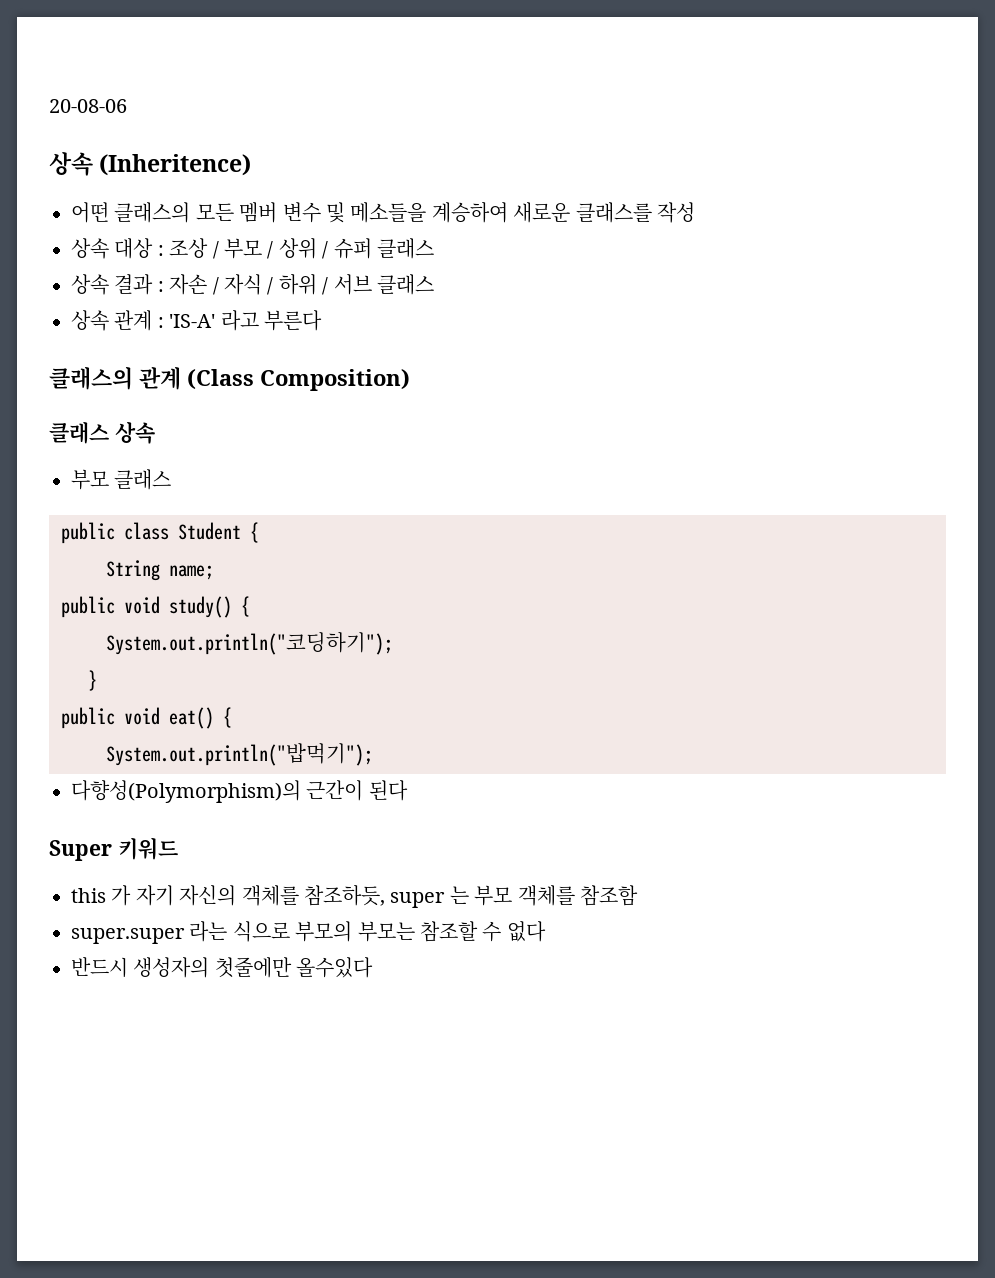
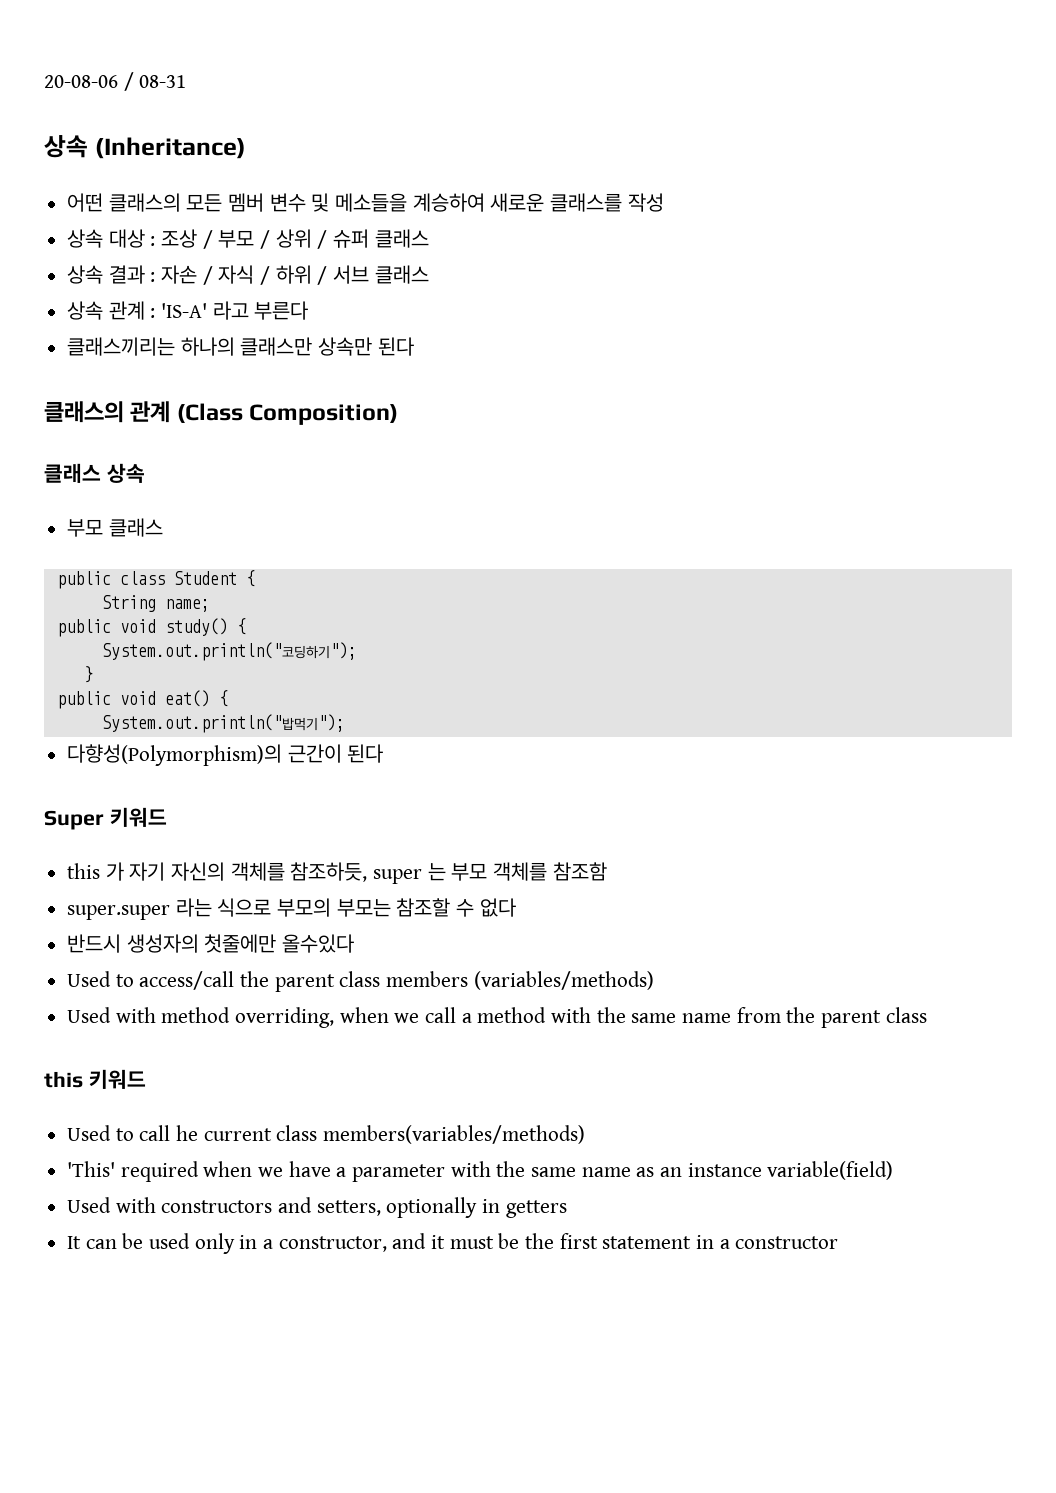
[49,152,252,176] // 상속 (Inheritence) -> [123,72,187,91] [44,135,246,159] / 08-31 // 상속 (Inheritance)
(322, 320) none -> [67,337,414,356] // 클래스끼리는 하나의 클래스만 상속만 된다
(374, 967) none -> [67,971,654,992] [67,1007,927,1028] [44,1069,146,1089] [67,1125,586,1144] [67,1161,894,1182] [67,1197,567,1218] [67,1233,839,1254] // Used to access/call the parent class members (variables/methods) // Used with method overriding, when we call a method with the same name from the parent class // this 키워드 // Used to call he current class members(variables/methods) // 'This' required when we have a parameter with the same name as an instance variable(field) // Used with constructors and setters, optionally in getters // It can be used only in a constructor, and it must be the first statement in a constructor

